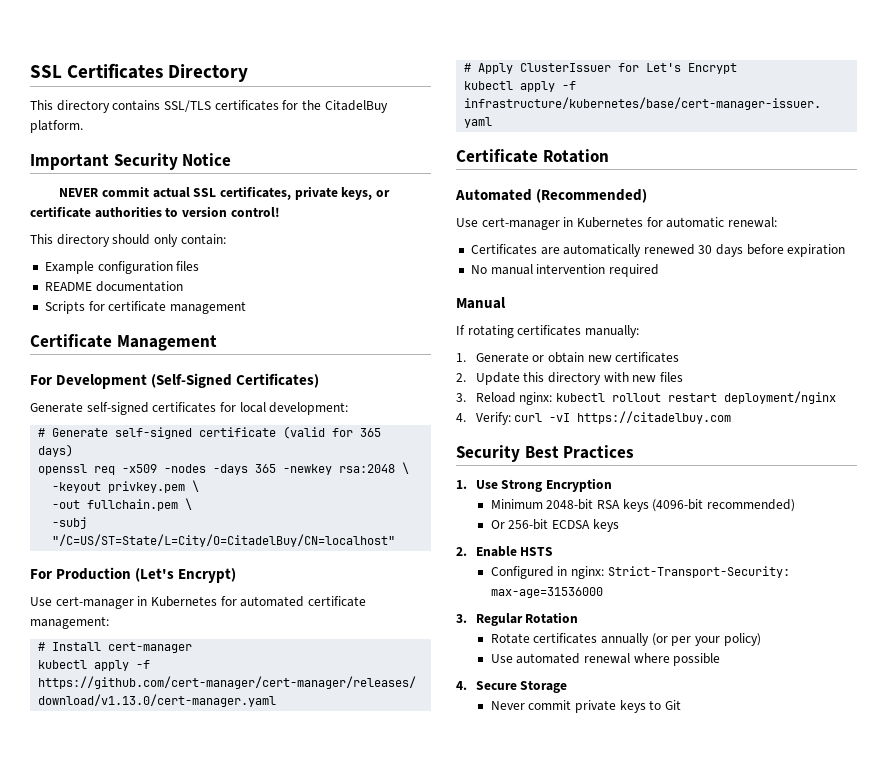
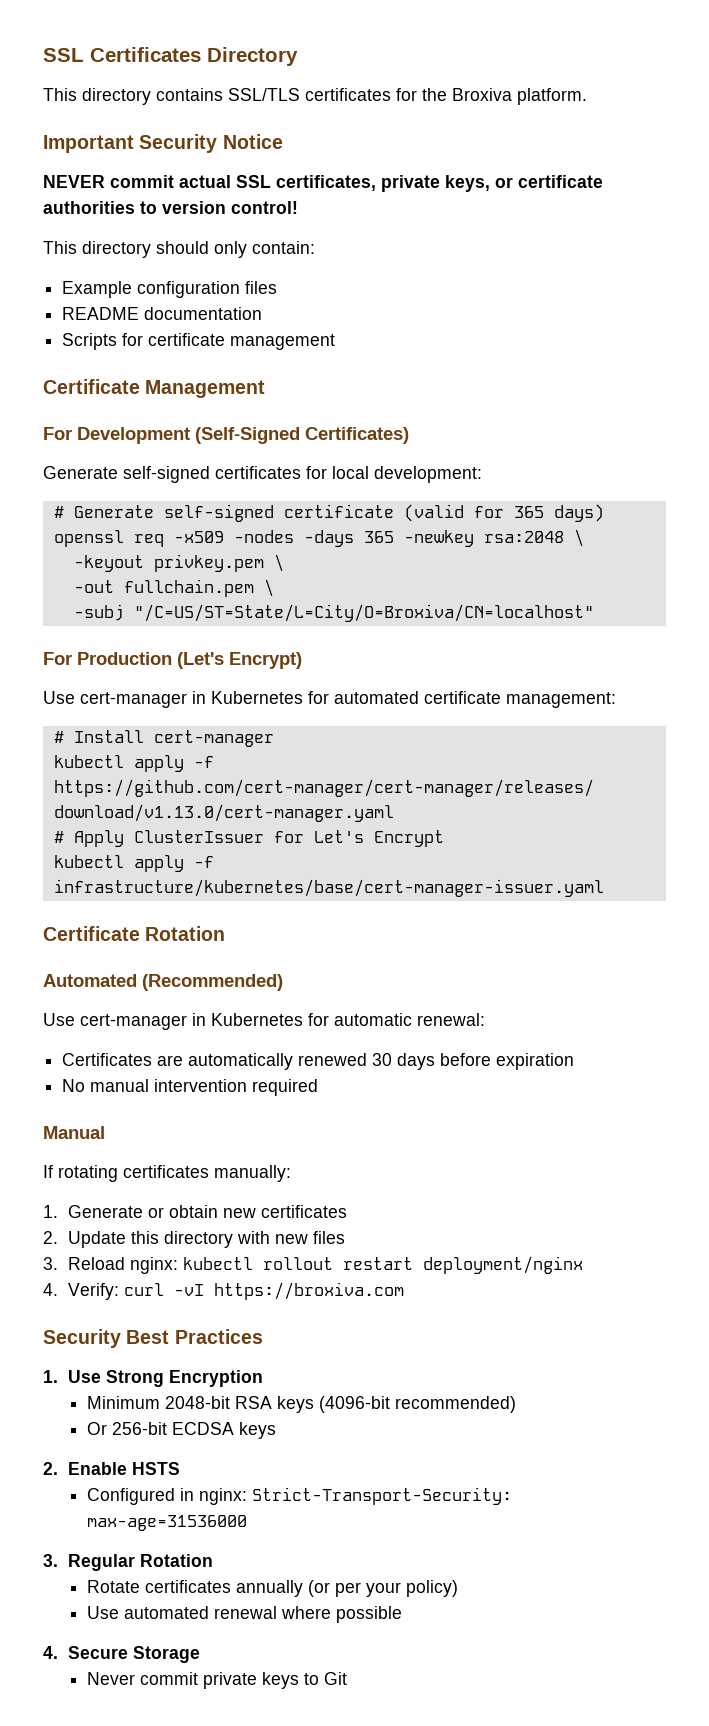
[324,100,388,113] CitadelBuy -> [452,88,512,101] Broxiva
[52,534,396,547] "/C=US/ST=State/L=City/O=CitadelBuy/CN=localhost" -> [133,604,594,622] "/C=US/ST=State/L=City/O=Broxiva/CN=localhost"
[577,411,732,424] https://citadelbuy.com -> [213,1282,404,1300] https://broxiva.com

